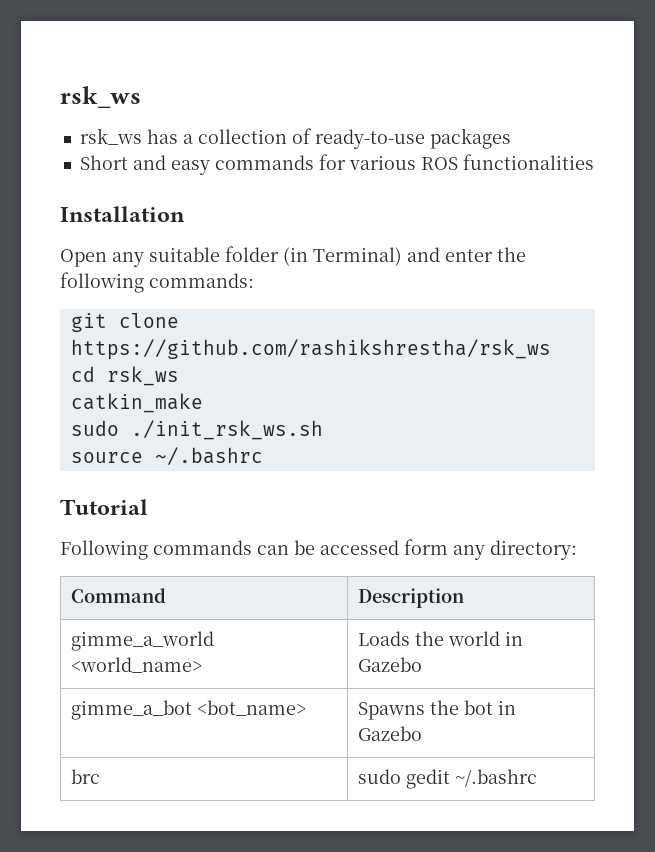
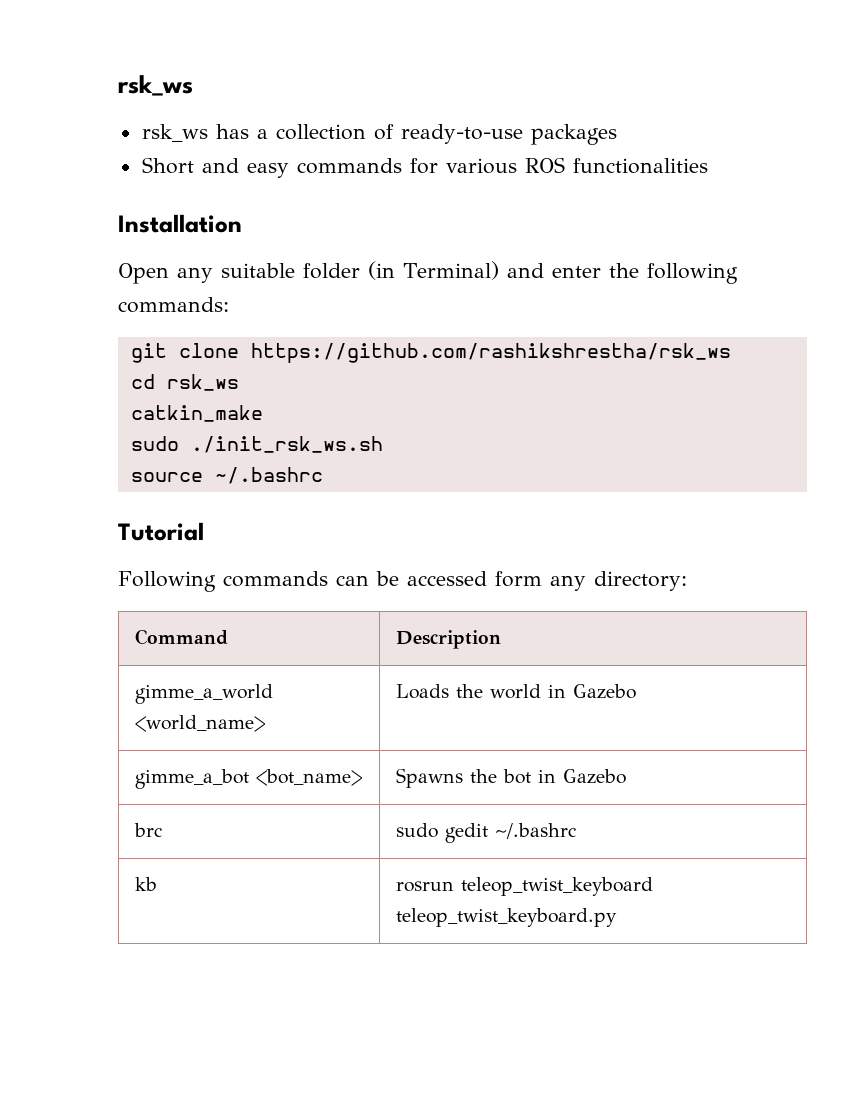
(537, 778) none -> [135,877,158,891] [396,877,654,896] [396,908,618,927] // kb | rosrun teleop_twist_keyboard teleop_twist_keyboard.py

